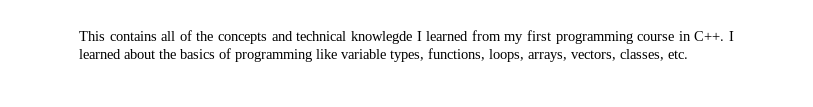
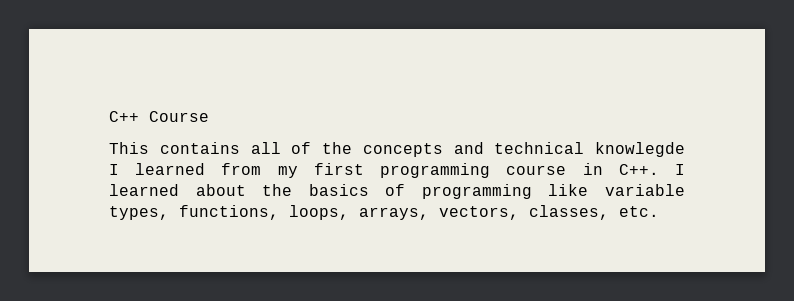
(79, 36) none -> [109,111,209,122] C++ Course //

